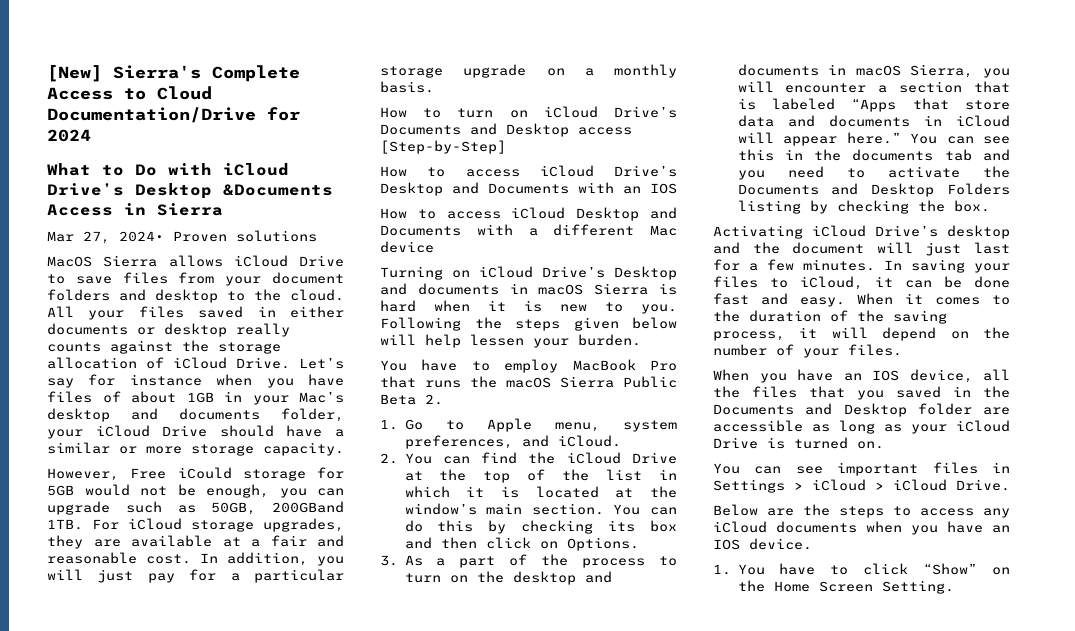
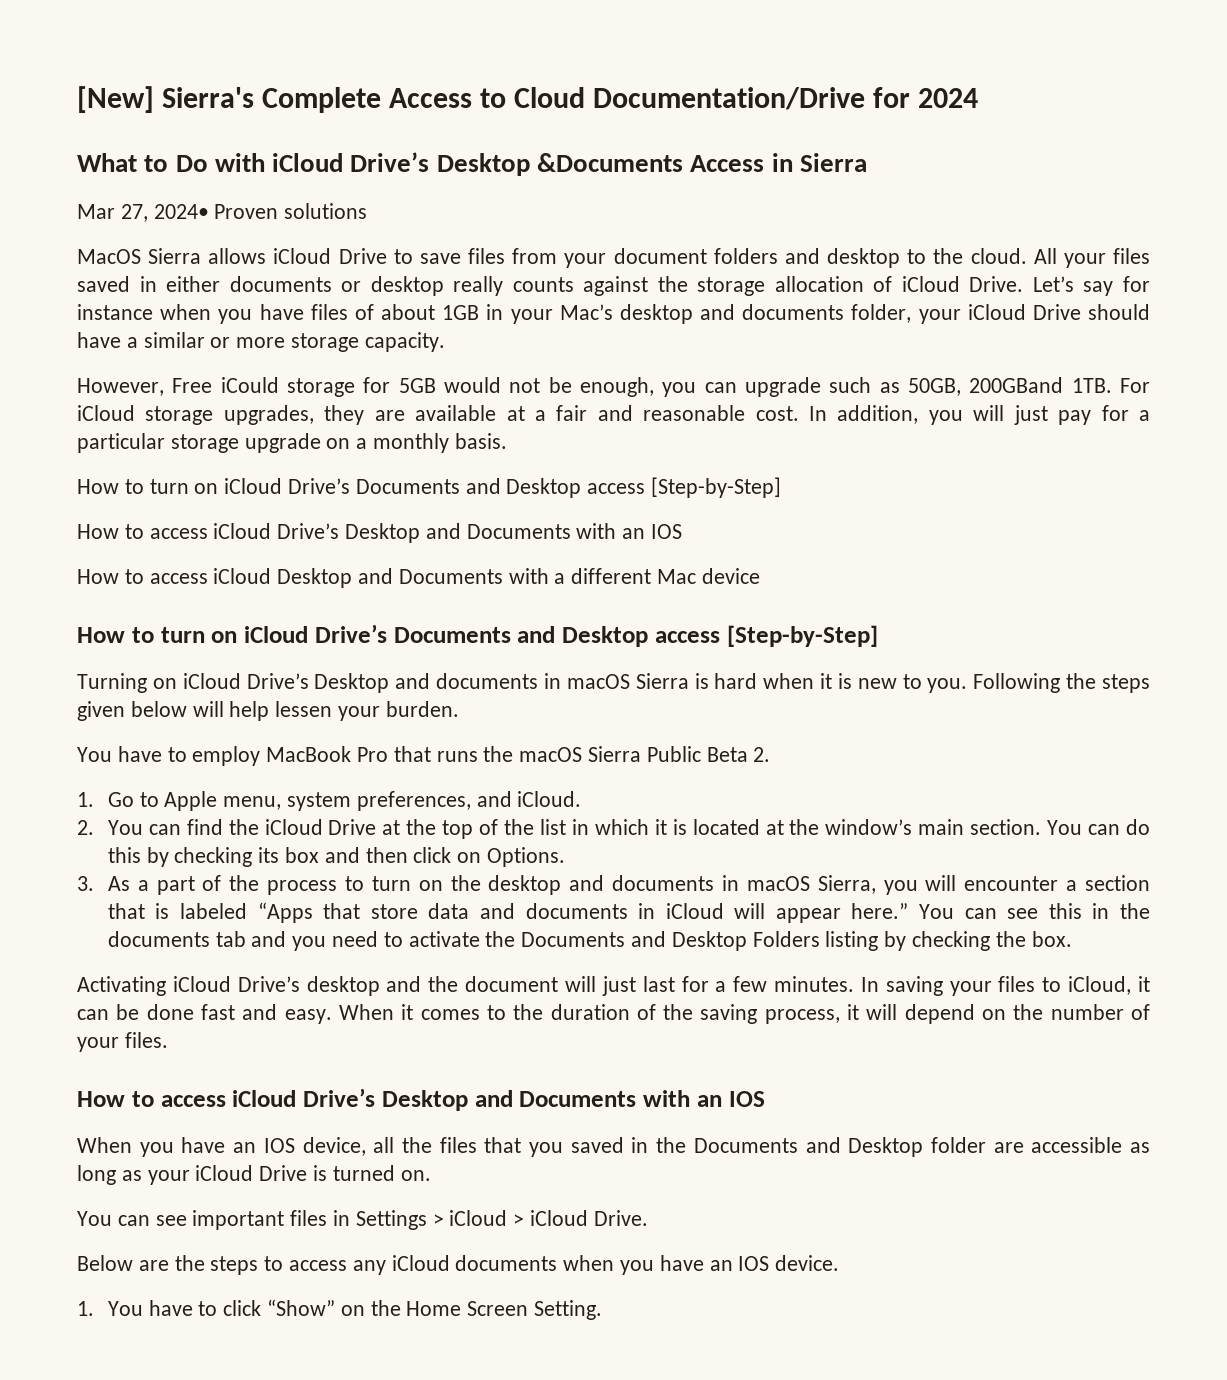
(434, 247) none -> [77,624,878,647] // How to turn on iCloud Drive’s Documents and Desktop access [Step-by-Step]
(902, 350) none -> [77,1088,765,1111] // How to access iCloud Drive’s Desktop and Documents with an IOS

